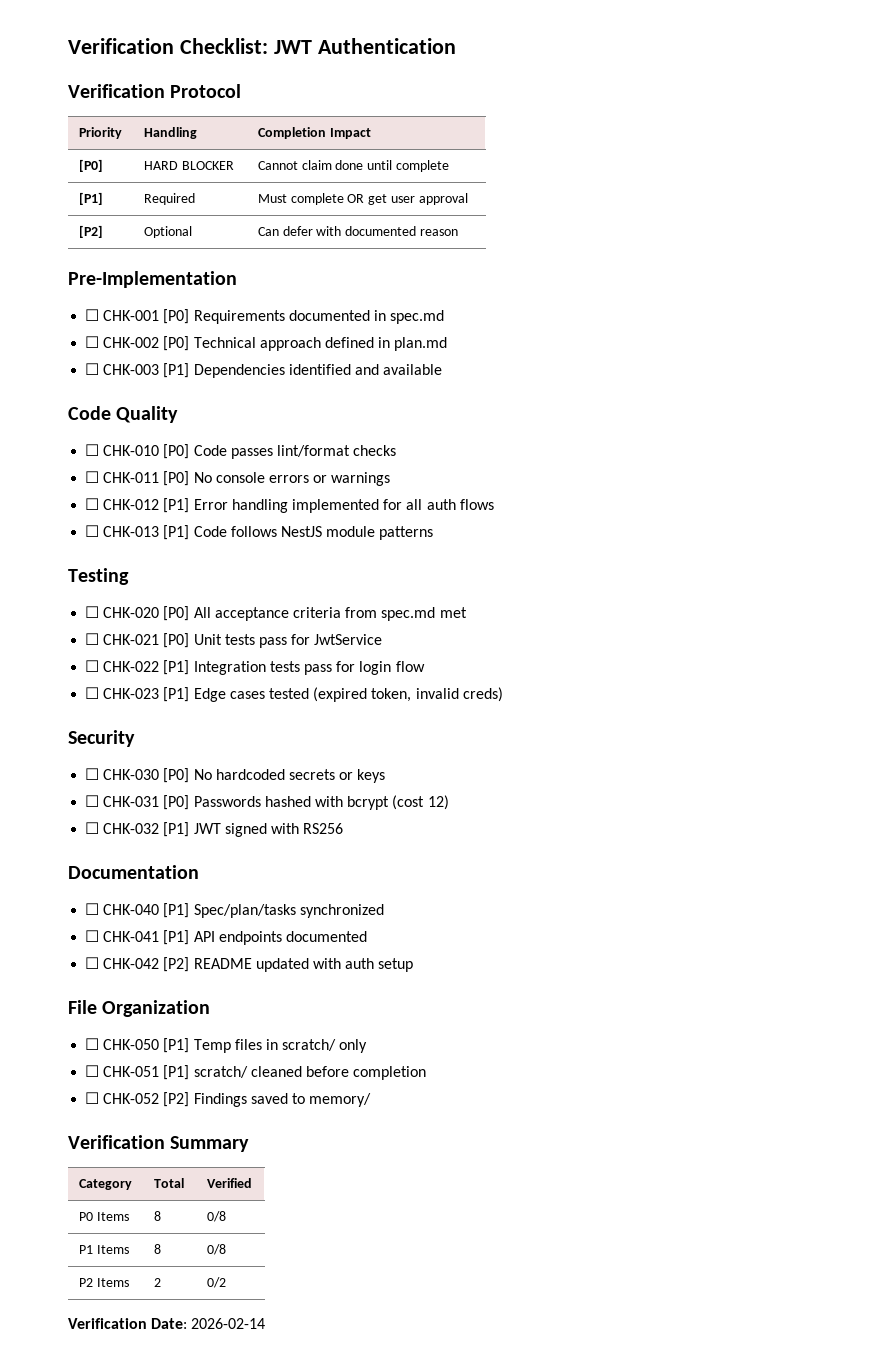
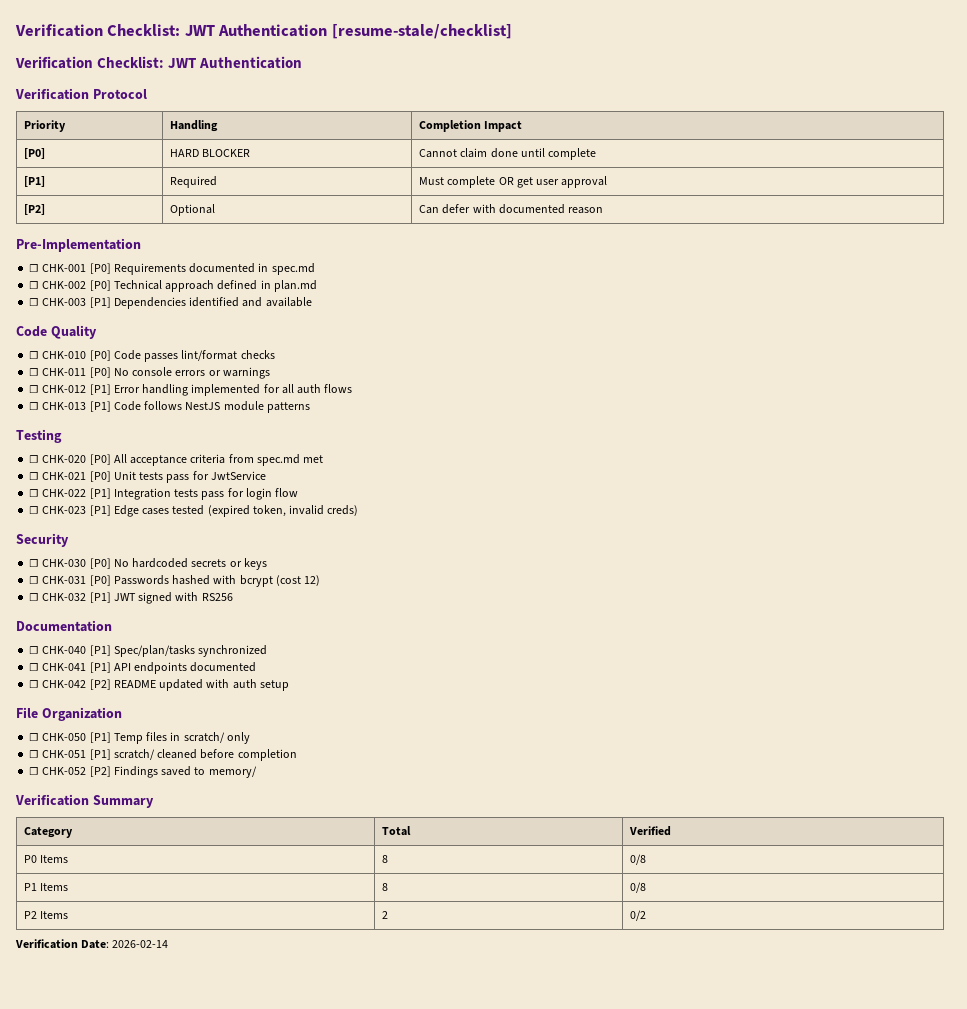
[68,38,456,54] Verification Checklist: JWT Authentication -> [15,24,512,39] [15,56,303,69] Verification Checklist: JWT Authentication [resume-stale/checklist] // Verification Checklist: JWT Authentication

